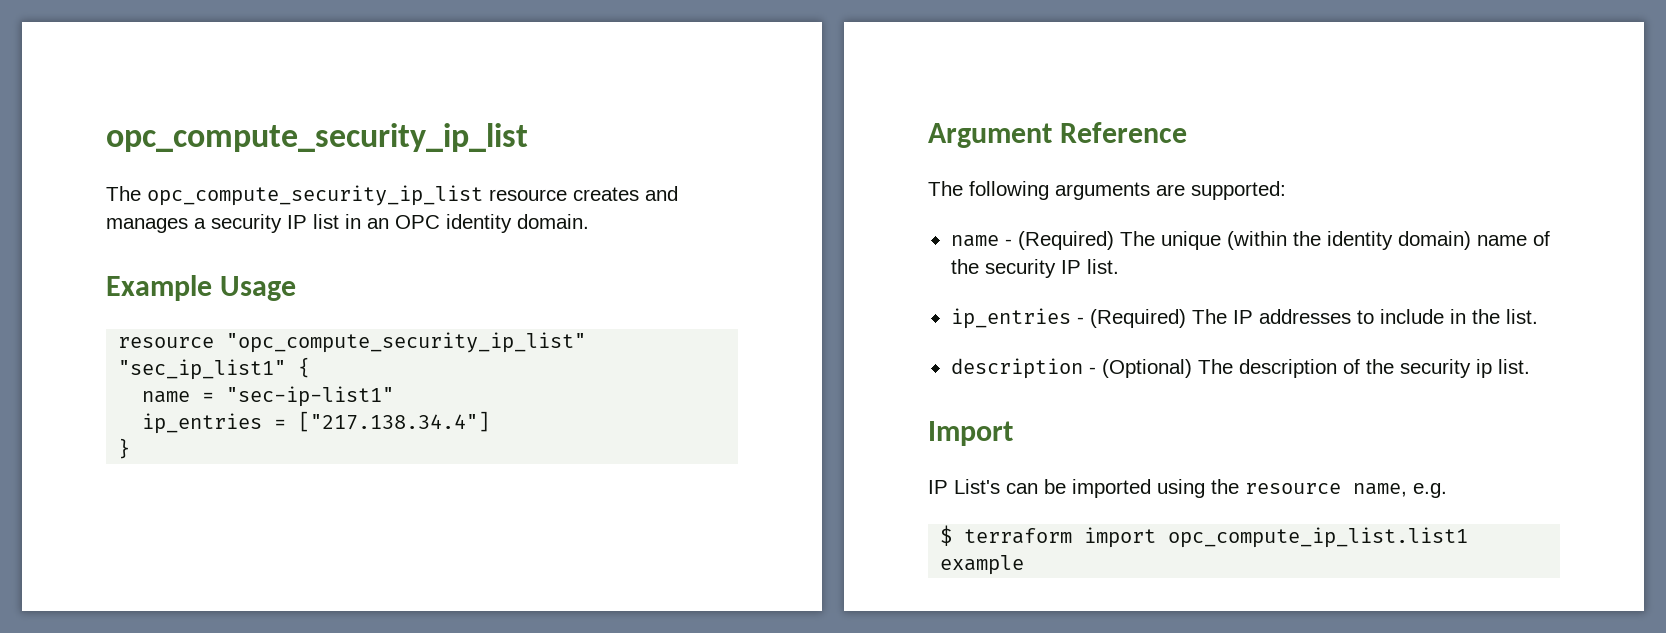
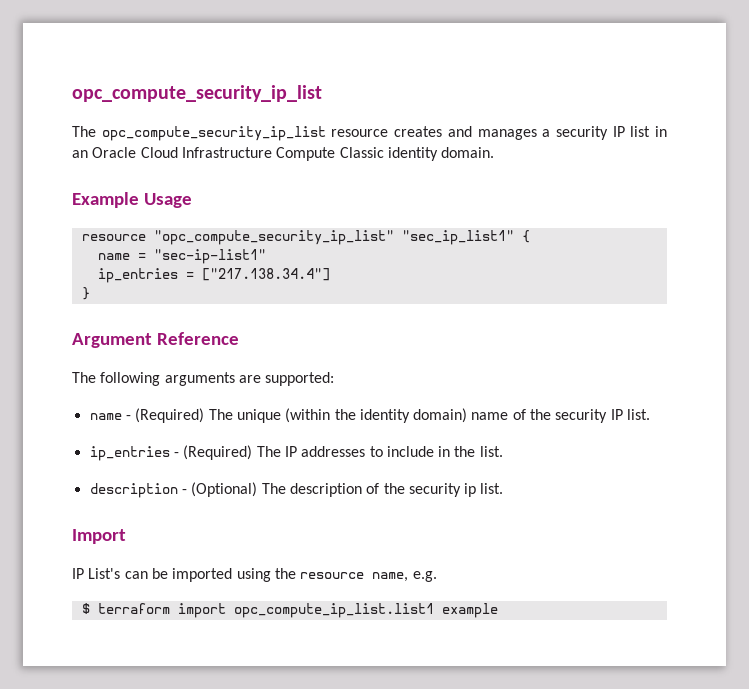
[395,215,440,229] OPC -> [92,147,384,161] Oracle Cloud Infrastructure Compute Classic

